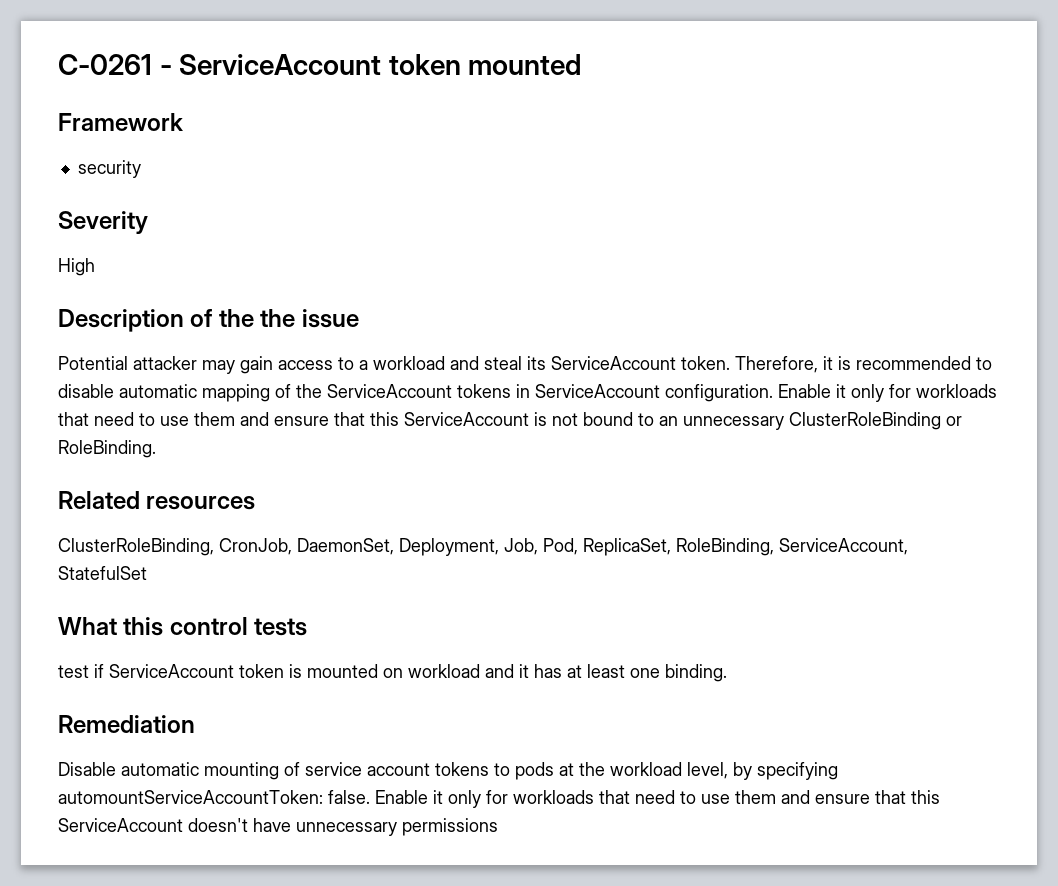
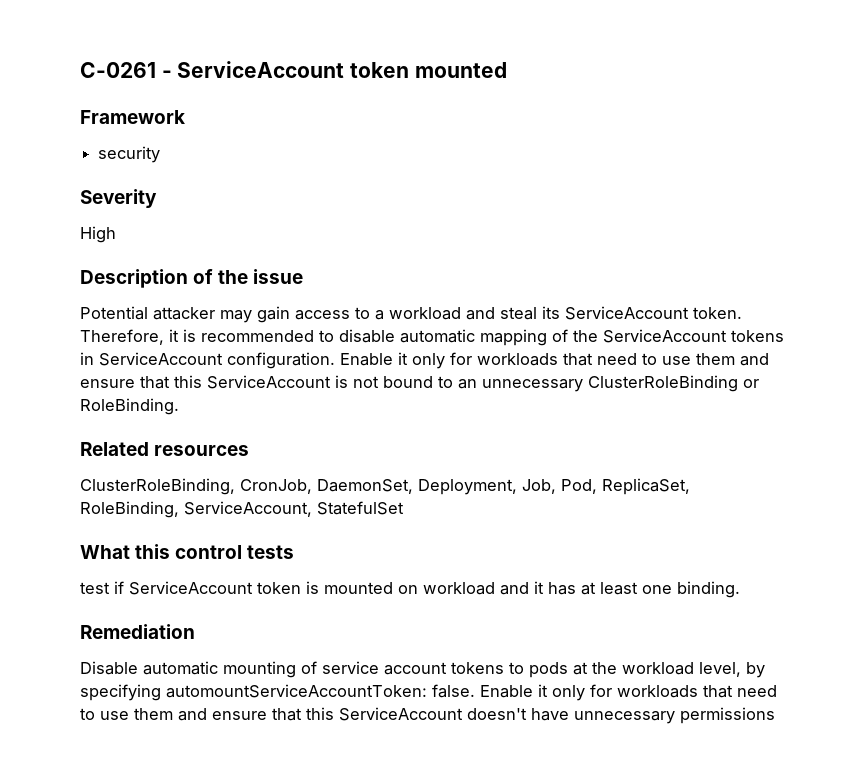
[260,309,296,327] the -> (249, 277) none

